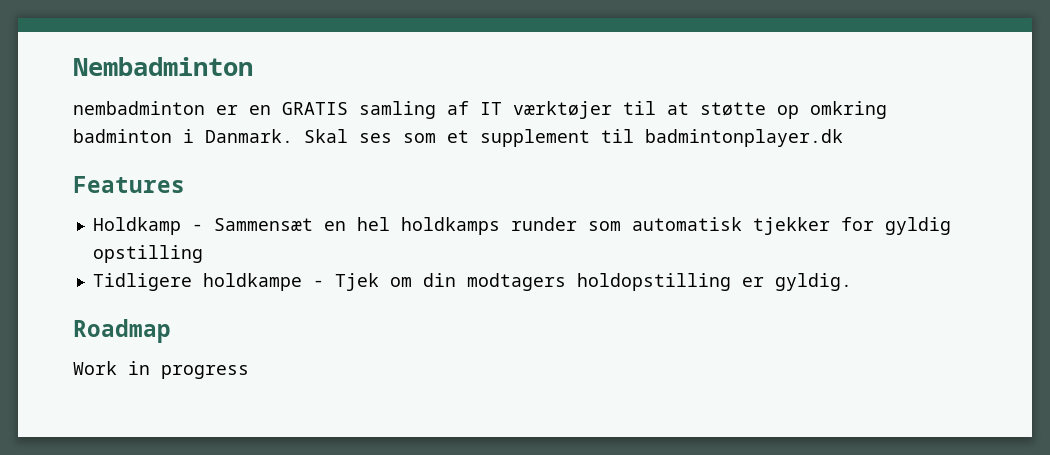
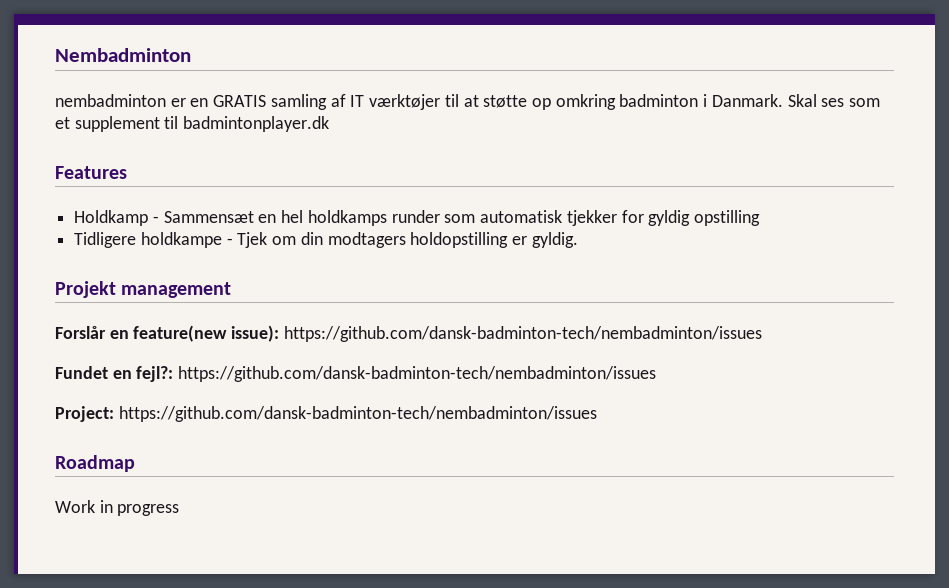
(852, 282) none -> [55,281,232,298] [55,325,762,342] [55,366,657,382] [55,406,597,422] // Projekt management // Forslår en feature(new issue): https://github.com/dansk-badminton-tech/nembadminton/issues // Fundet en fejl?: https://github.com/dansk-badminton-tech/nembadminton/issues // Project: https://github.com/dansk-badminton-tech/nembadminton/issues

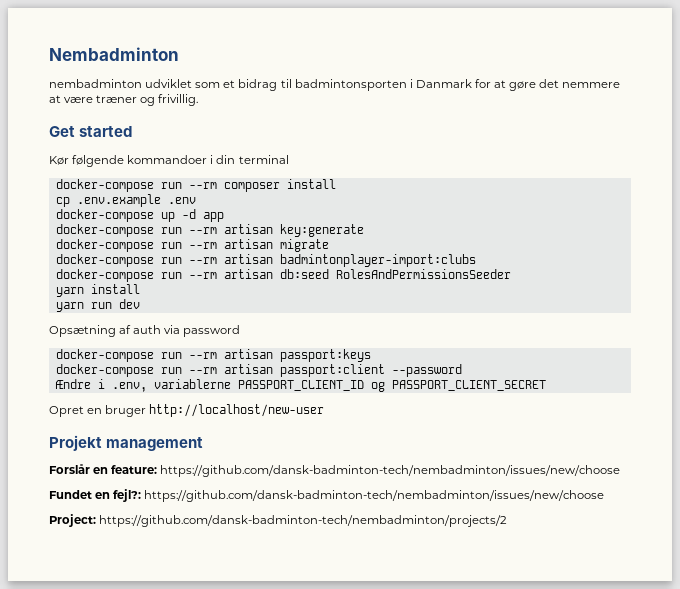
[170,94,881,110] [55,116,330,132] [55,166,127,179] [74,210,760,226] [74,232,578,248] er en GRATIS samling af IT værktøjer til at støtte op omkring badminton i Danmark. Skal ses som et supplement til badmintonplayer.dk // Features // Holdkamp - Sammensæt en hel holdkamps runder som automatisk tjekker for gyldig opstilling // Tidligere holdkampe - Tjek om din modtagers holdopstilling er gyldig. -> [145,79,621,91] [49,94,199,106] [49,126,133,137] [49,155,289,167] [55,179,336,192] [55,194,196,207] [55,209,224,222] [55,224,364,237] [55,239,329,252] [55,254,476,267] [55,269,511,282] [55,284,140,297] [55,299,140,312] [49,325,241,337] [55,349,371,362] [55,364,462,377] [54,379,546,392] [49,404,325,417] udviklet som et bidrag til badmintonsporten i Danmark for at gøre det nemmere at være træner og frivillig. // Get started // Kør følgende kommandoer i din terminal // docker-compose run --rm composer install // cp .env.example .env // docker-compose up -d app // docker-compose run --rm artisan key:generate // docker-compose run --rm artisan migrate // docker-compose run --rm artisan badmintonplayer-import:clubs // docker-compose run --rm artisan db:seed RolesAndPermissionsSeeder // yarn install // yarn run dev // Opsætning af auth via password // docker-compose run --rm artisan passport:keys // docker-compose run --rm artisan passport:client --password // Ændre i .env, variablerne PASSPORT_CLIENT_ID og PASSPORT_CLIENT_SECRET // Opret en bruger http://localhost/new-user
[133,325,762,342] feature(new issue): https://github.com/dansk-badminton-tech/nembadminton/issues -> [111,465,621,477] feature: https://github.com/dansk-badminton-tech/nembadminton/issues/new/choose
[178,366,657,382] https://github.com/dansk-badminton-tech/nembadminton/issues -> [144,490,605,502] https://github.com/dansk-badminton-tech/nembadminton/issues/new/choose
[118,406,597,422] [55,455,135,472] [55,500,180,516] https://github.com/dansk-badminton-tech/nembadminton/issues // Roadmap // Work in progress -> [99,515,508,527] https://github.com/dansk-badminton-tech/nembadminton/projects/2

